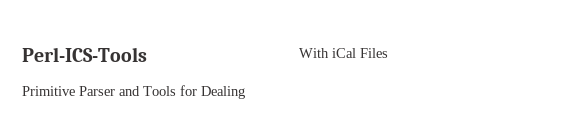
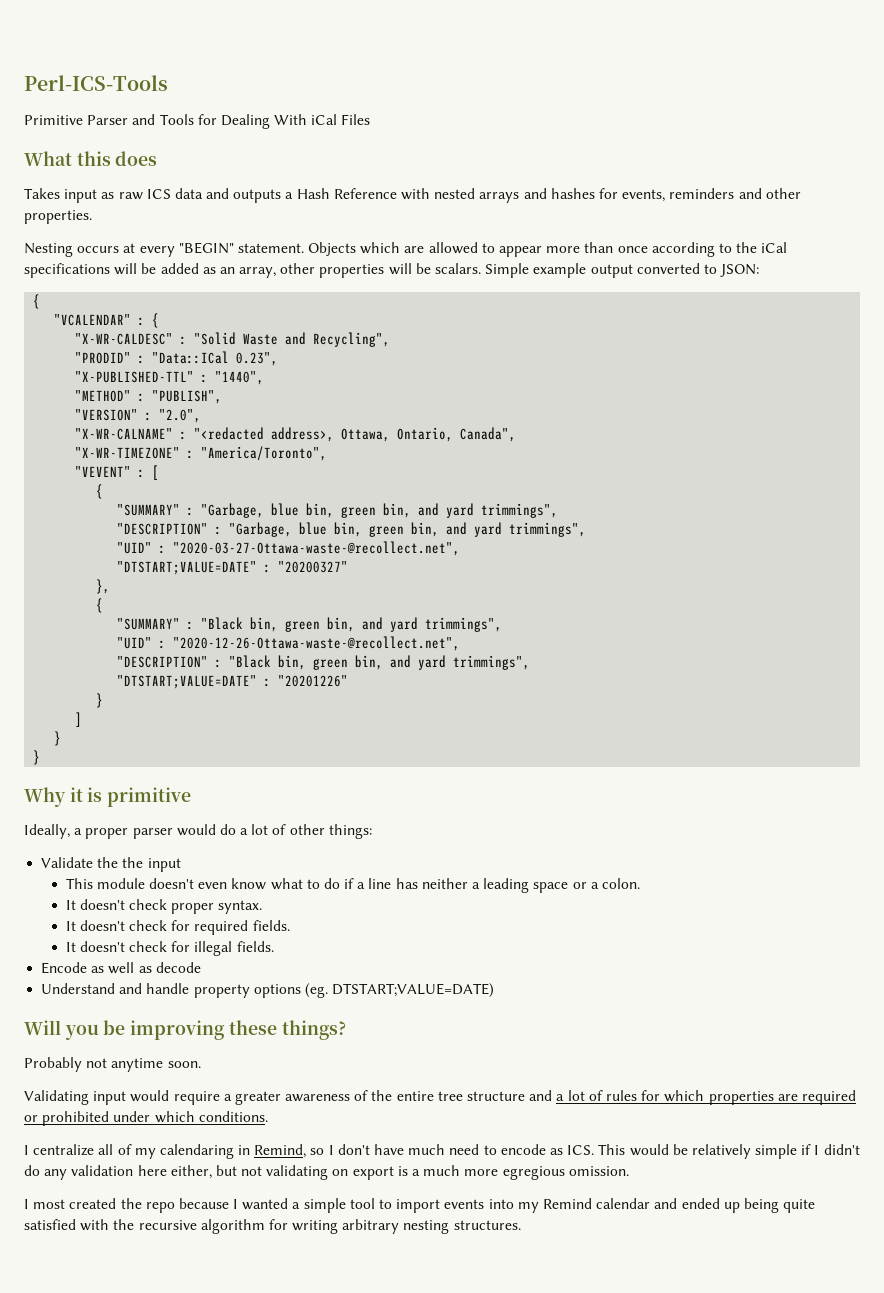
(388, 53) none -> [24,151,158,166] [24,188,801,203] [24,210,92,224] [24,242,788,257] [24,263,760,278] [33,294,41,309] [54,313,160,328] [75,332,391,347] [75,351,279,366] [75,371,265,385] [75,390,223,404] [75,409,202,423] [75,427,517,442] [75,446,328,461] [75,465,160,480] [96,484,104,499] [117,503,559,518] [117,522,587,537] [117,541,461,556] [117,561,349,575] [96,579,111,594] [96,598,104,613] [117,617,503,632] [117,636,461,651] [117,655,531,670] [117,675,349,689] [96,693,104,708] [75,712,83,727] [54,731,62,746] [33,750,41,765] [24,787,192,807] [24,824,372,839] [41,857,181,872] [65,878,640,893] [65,899,263,914] [65,920,290,935] [65,941,274,956] [41,962,201,974] [41,983,495,998] [24,1020,346,1040] [24,1057,201,1072] [24,1090,856,1105] [24,1111,268,1126] [24,1144,860,1159] [24,1165,629,1180] [24,1198,816,1213] [24,1219,521,1234] // What this does // Takes input as raw ICS data and outputs a Hash Reference with nested arrays and hashes for events, reminders and other properties. // Nesting occurs at every "BEGIN" statement. Objects which are allowed to appear more than once according to the iCal specifications will be added as an array, other properties will be scalars. Simple example output converted to JSON: // { // "VCALENDAR" : { // "X-WR-CALDESC" : "Solid Waste and Recycling", // "PRODID" : "Data::ICal 0.23", // "X-PUBLISHED-TTL" : "1440", // "METHOD" : "PUBLISH", // "VERSION" : "2.0", // "X-WR-CALNAME" : "<redacted address>, Ottawa, Ontario, Canada", // "X-WR-TIMEZONE" : "America/Toronto", // "VEVENT" : [ // { // "SUMMARY" : "Garbage, blue bin, green bin, and yard trimmings", // "DESCRIPTION" : "Garbage, blue bin, green bin, and yard trimmings", // "UID" : "2020-03-27-Ottawa-waste-@recollect.net", // "DTSTART;VALUE=DATE" : "20200327" // }, // { // "SUMMARY" : "Black bin, green bin, and yard trimmings", // "UID" : "2020-12-26-Ottawa-waste-@recollect.net", // "DESCRIPTION" : "Black bin, green bin, and yard trimmings", // "DTSTART;VALUE=DATE" : "20201226" // } // ] // } // } // Why it is primitive // Ideally, a proper parser would do a lot of other things: // Validate the the input // This module doesn't even know what to do if a line has neither a leading space or a colon. // It doesn't check proper syntax. // It doesn't check for required fields. // It doesn't check for illegal fields. // Encode as well as decode // Understand and handle property options (eg. DTSTART;VALUE=DATE) // Will you be improving these things? // Probably not anytime soon. // Validating input would require a greater awareness of the entire tree structure and a lot of rules for which properties are required or prohibited under which conditions. // I centralize all of my calendaring in Remind, so I don't have much need to encode as ICS. This would be relatively simple if I didn't do any validation here either, but not validating on export is a much more egregious omission. // I most created the repo because I wanted a simple tool to import events into my Remind calendar and ended up being quite satisfied with the recursive algorithm for writing arbitrary nesting structures.

